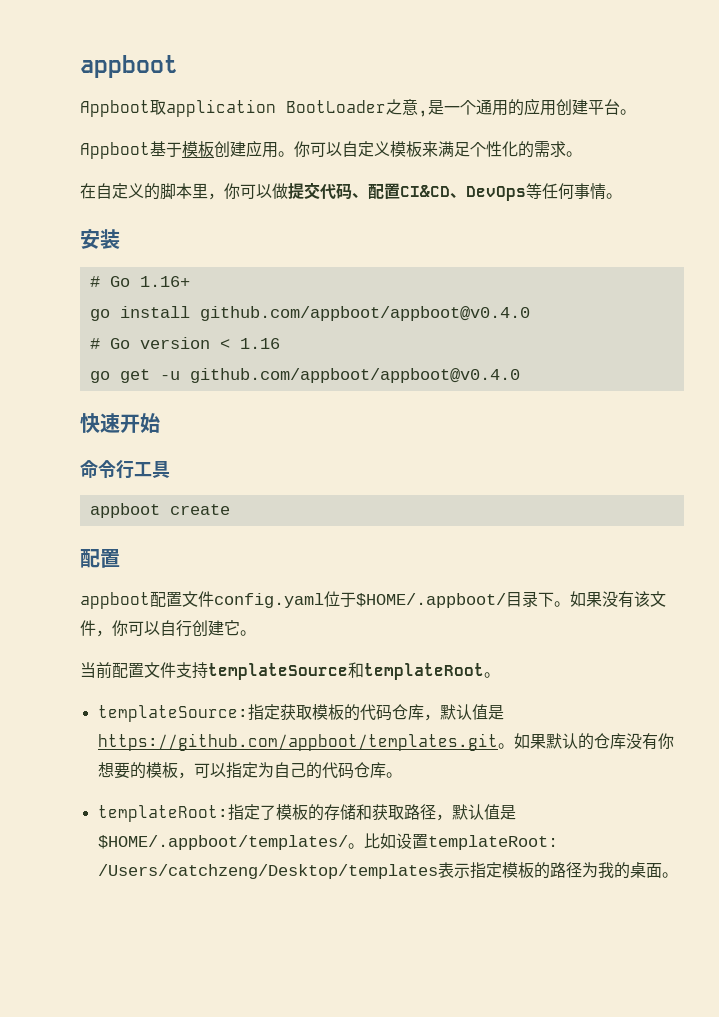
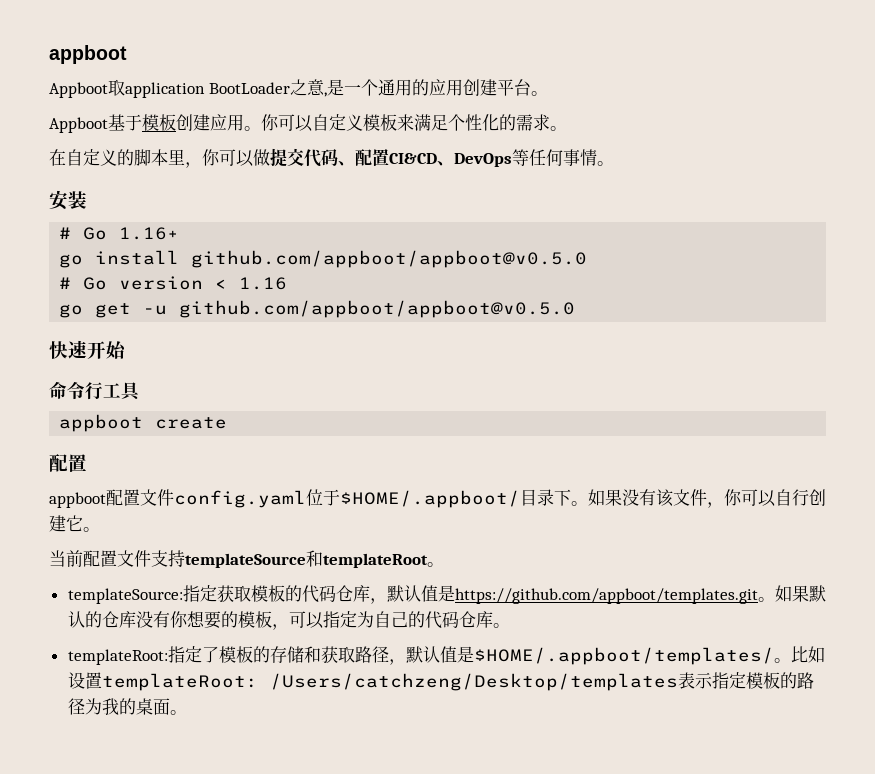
[199,306,530,321] github.com/appboot/appboot@v0.4.0 -> [191,250,588,268] github.com/appboot/appboot@v0.5.0
[189,368,520,383] github.com/appboot/appboot@v0.4.0 -> [179,300,576,318] github.com/appboot/appboot@v0.5.0

